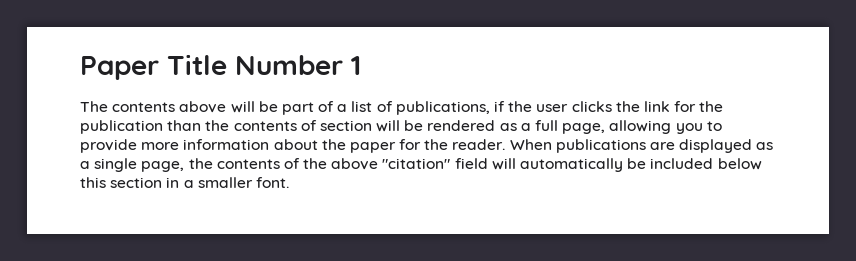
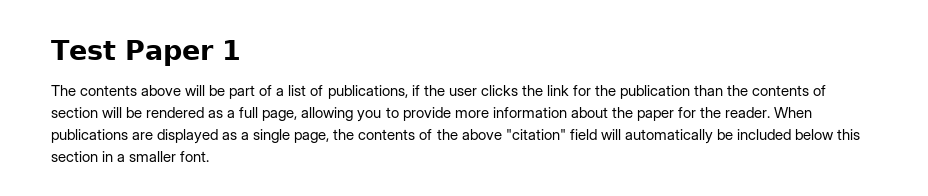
[80,54,343,80] Paper Title Number -> [51,40,214,66] Test Paper

